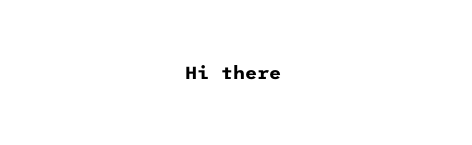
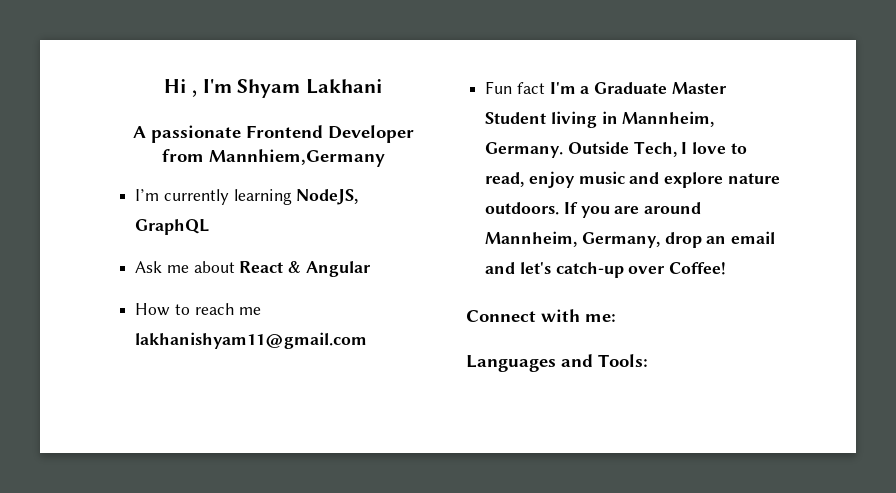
[221,65,281,80] there -> [191,79,382,98] [132,125,414,143] [161,149,385,167] [135,189,359,205] [135,219,210,235] [135,261,371,277] [135,303,262,316] [135,332,368,349] [485,81,727,94] [485,111,715,128] [485,141,747,158] [485,171,780,188] [485,202,702,218] [485,231,776,248] [485,262,727,278] [466,309,616,322] [466,354,648,372] , I'm Shyam Lakhani // A passionate Frontend Developer from Mannhiem,Germany // I’m currently learning NodeJS, GraphQL // Ask me about React & Angular // How to reach me lakhanishyam11@gmail.com // Fun fact I'm a Graduate Master Student living in Mannheim, Germany. Outside Tech, I love to read, enjoy music and explore nature outdoors. If you are around Mannheim, Germany, drop an email and let's catch-up over Coffee! // Connect with me: // Languages and Tools:

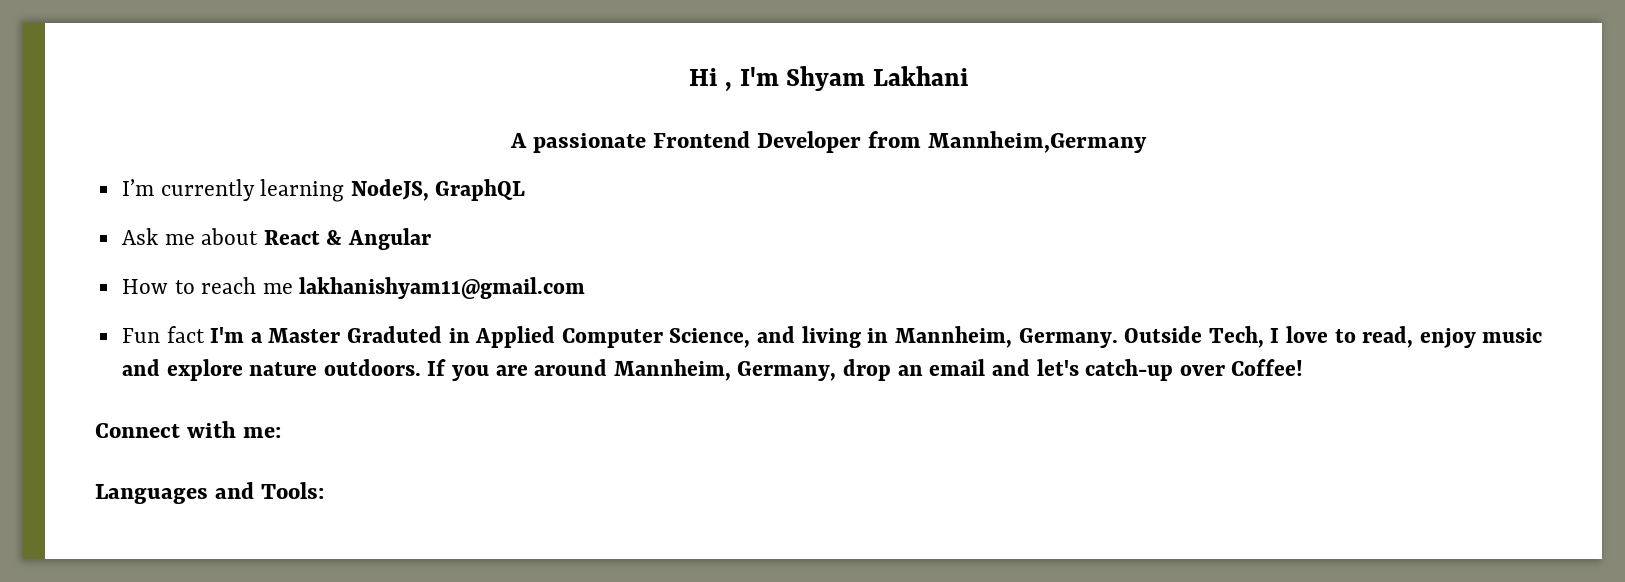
[208,149,385,167] Mannhiem,Germany -> [927,131,1147,153] Mannheim,Germany
[594,82,727,94] [485,112,547,124] Graduate Master Student -> [268,326,796,348] Master Graduted in Applied Computer Science, and

